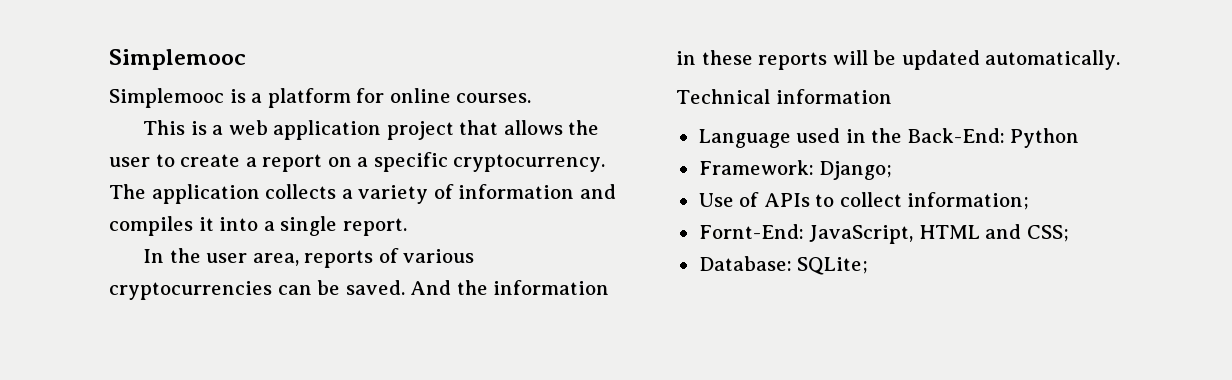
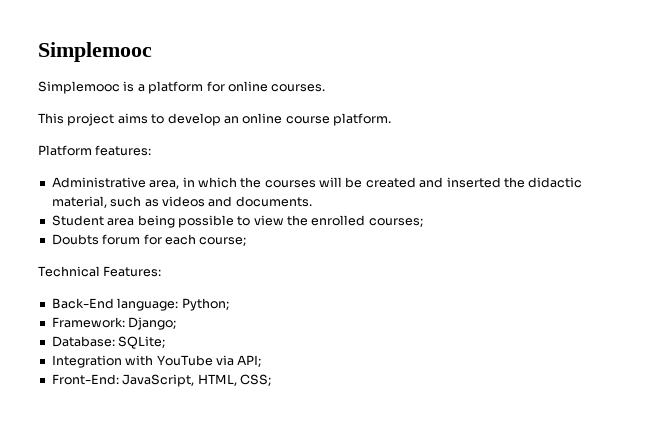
[190,120,600,140] [109,152,606,172] [109,184,616,204] [109,216,407,236] [143,248,475,268] [109,280,610,300] [676,50,1121,70] [676,89,892,104] [698,128,1080,148] [698,160,893,180] [698,192,1030,210] [698,224,1069,244] [698,256,869,275] is a web application project that allows the user to create a report on a specific cryptocurrency. The application collects a variety of information and compiles it into a single report. // In the user area, reports of various cryptocurrencies can be saved. And the information in these reports will be updated automatically. // Technical information // Language used in the Back-End: Python // Framework: Django; // Use of APIs to collect information; // Fornt-End: JavaScript, HTML and CSS; // Database: SQLite; -> [67,113,391,126] [38,145,152,156] [51,177,583,189] [51,196,312,208] [51,215,423,228] [51,234,247,246] [38,266,162,277] [51,298,229,311] [51,317,177,330] [51,336,166,349] [51,355,262,368] [51,374,271,387] project aims to develop an online course platform. // Platform features: // Administrative area, in which the courses will be created and inserted the didactic material, such as videos and documents. // Student area being possible to view the enrolled courses; // Doubts forum for each course; // Technical Features: // Back-End language: Python; // Framework: Django; // Database: SQLite; // Integration with YouTube via API; // Front-End: JavaScript, HTML, CSS;

